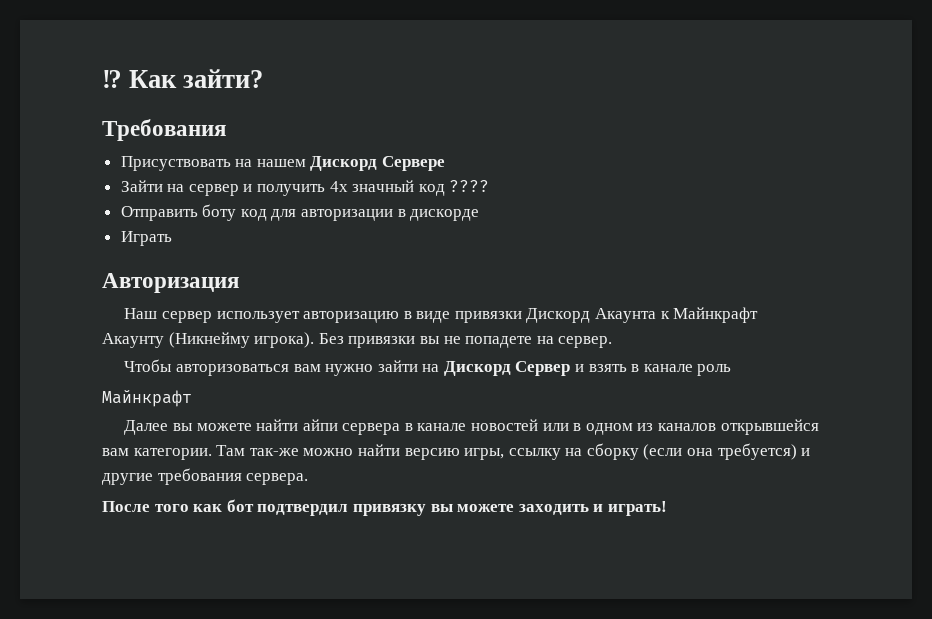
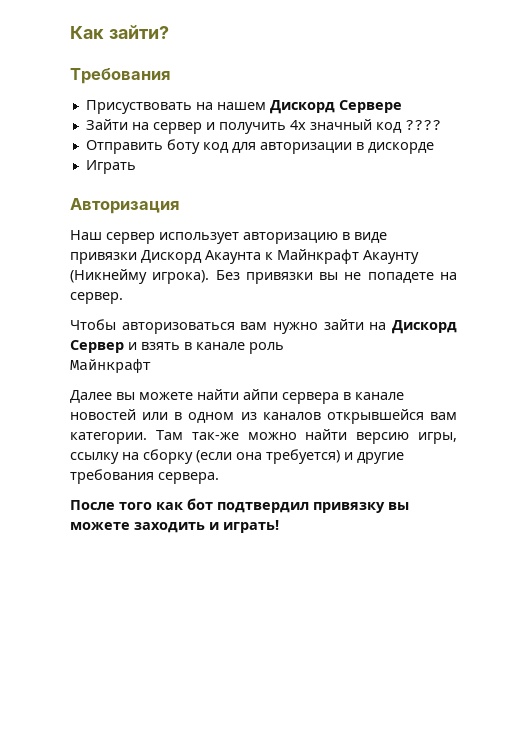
[102,70,122,88] ⁉ -> (70, 32) none

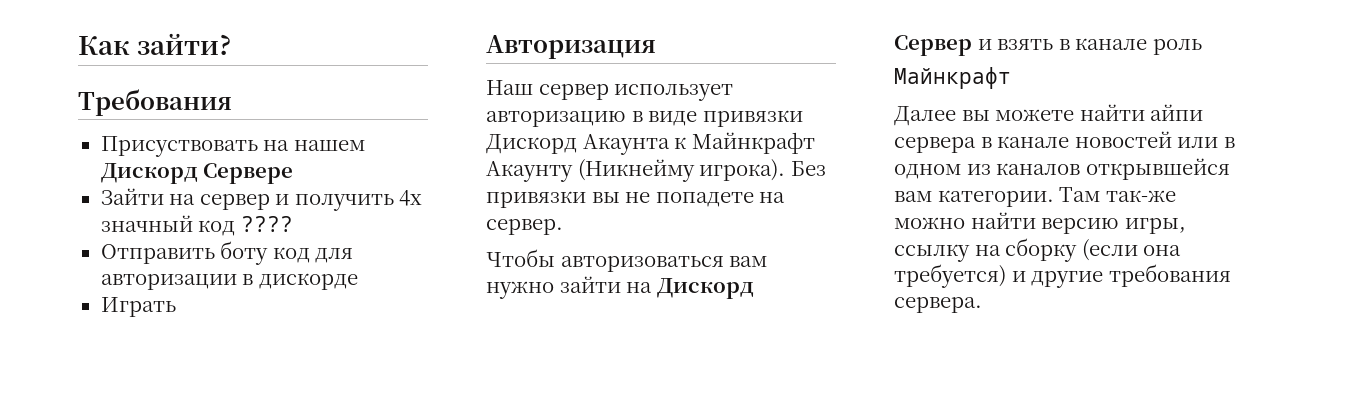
[70,498,409,513] [70,520,279,533] // После того как бот подтвердил привязку вы можете заходить и играть! -> (982, 305) none

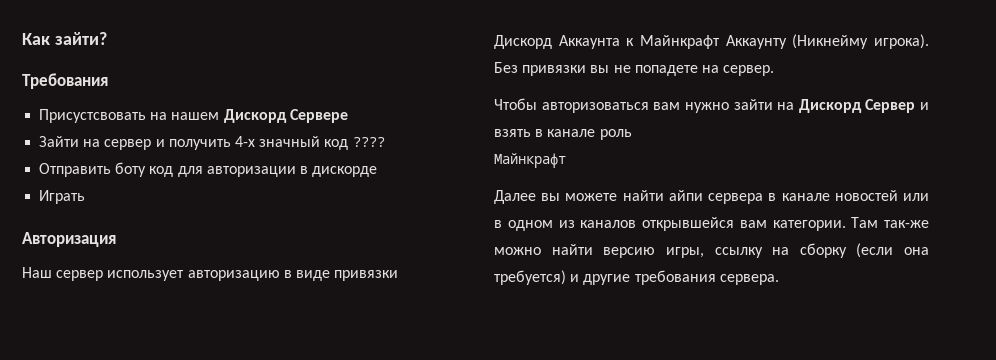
[100,136,258,157] Присуствовать -> [39,109,147,123] Присустсвовать
[399,190,423,206] 4х -> [234,136,255,147] 4-х
[582,134,670,155] Акаунта -> [558,35,620,49] Аккаунта
[486,161,573,182] Акаунту -> [725,35,787,49] Аккаунту

